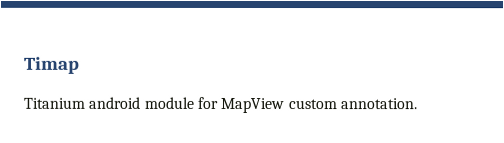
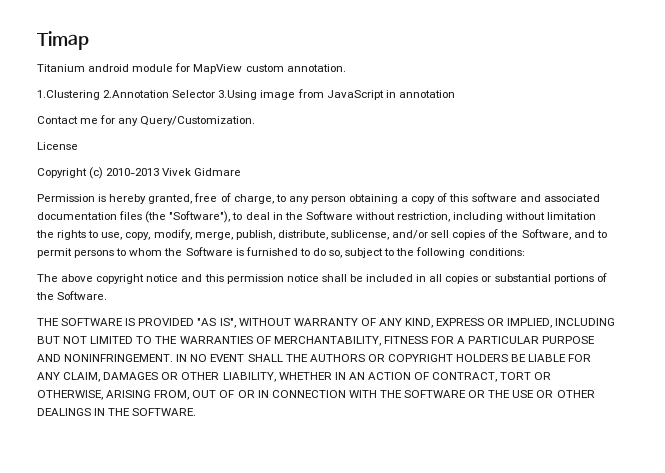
(417, 104) none -> [37,89,455,100] [37,115,256,126] [37,142,78,150] [37,167,242,179] [37,193,600,204] [37,211,597,223] [36,229,607,240] [37,247,525,258] [37,273,607,284] [36,291,108,300] [37,318,616,328] [37,336,596,346] [37,354,592,362] [37,372,552,382] [37,390,595,400] [37,408,197,416] // 1.Clustering 2.Annotation Selector 3.Using image from JavaScript in annotation // Contact me for any Query/Customization. // License // Copyright (c) 2010-2013 Vivek Gidmare // Permission is hereby granted, free of charge, to any person obtaining a copy of this software and associated documentation files (the "Software"), to deal in the Software without restriction, including without limitation the rights to use, copy, modify, merge, publish, distribute, sublicense, and/or sell copies of the Software, and to permit persons to whom the Software is furnished to do so, subject to the following conditions: // The above copyright notice and this permission notice shall be included in all copies or substantial portions of the Software. // THE SOFTWARE IS PROVIDED "AS IS", WITHOUT WARRANTY OF ANY KIND, EXPRESS OR IMPLIED, INCLUDING BUT NOT LIMITED TO THE WARRANTIES OF MERCHANTABILITY, FITNESS FOR A PARTICULAR PURPOSE AND NONINFRINGEMENT. IN NO EVENT SHALL THE AUTHORS OR COPYRIGHT HOLDERS BE LIABLE FOR ANY CLAIM, DAMAGES OR OTHER LIABILITY, WHETHER IN AN ACTION OF CONTRACT, TORT OR OTHERWISE, ARISING FROM, OUT OF OR IN CONNECTION WITH THE SOFTWARE OR THE USE OR OTHER DEALINGS IN THE SOFTWARE.

